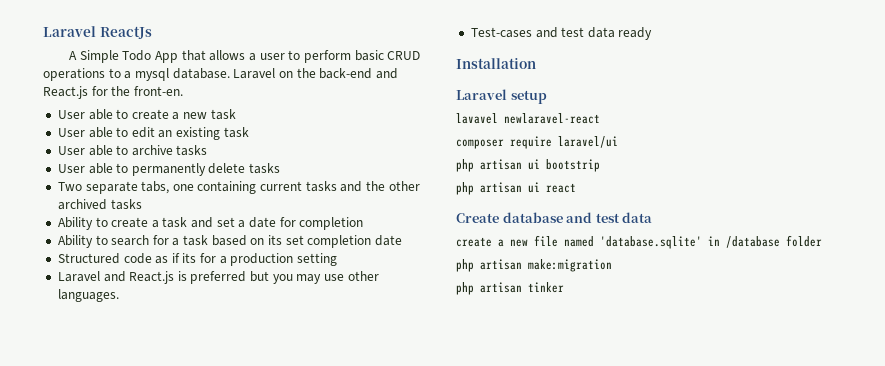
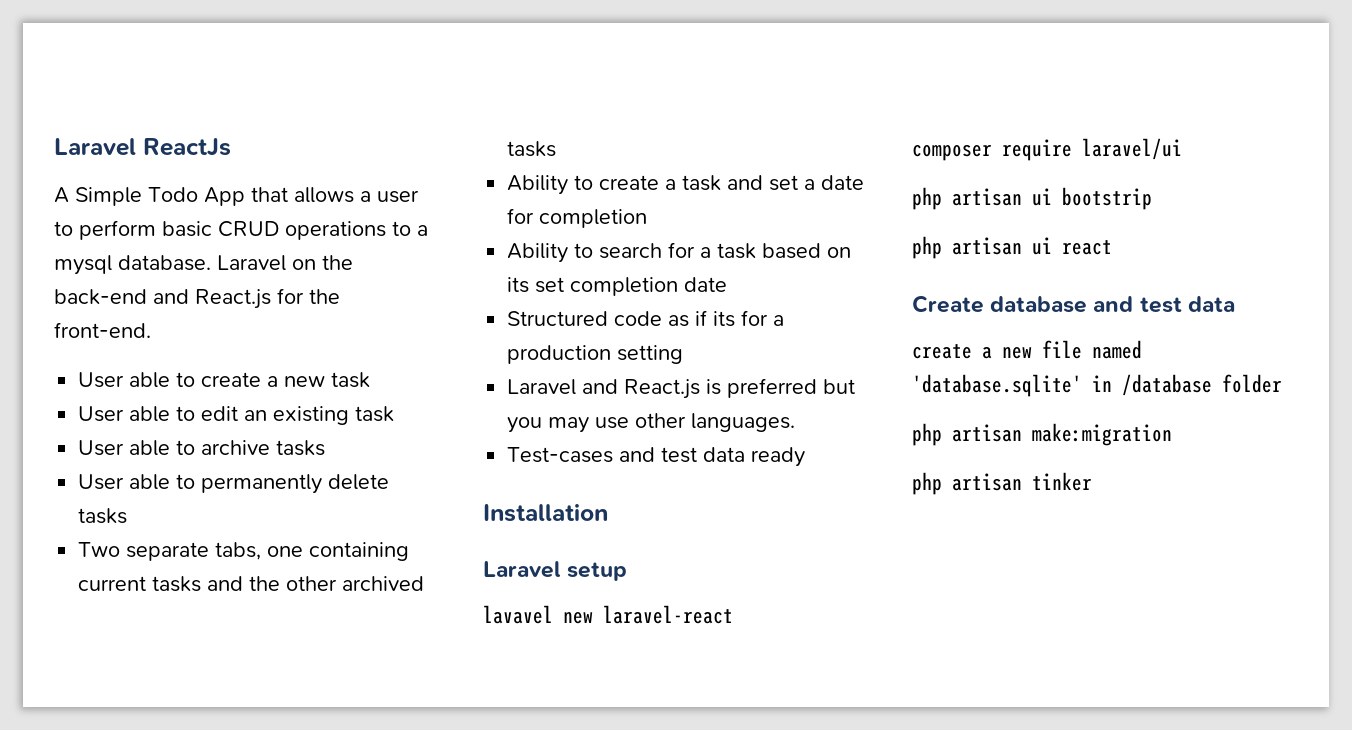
[133,86,183,96] front-en. -> [54,322,151,338] front-end.
[504,113,600,124] newlaravel-react -> [563,605,733,624] new laravel-react

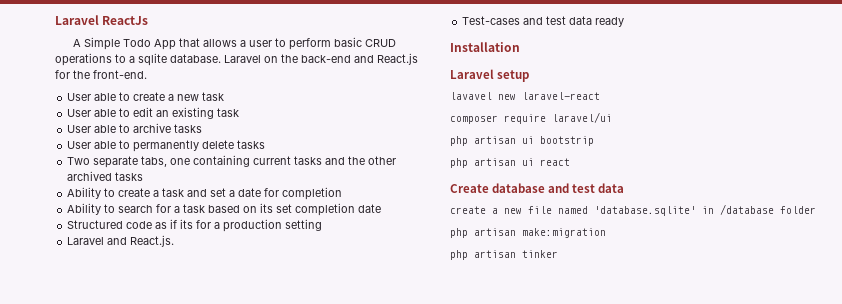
[54,255,112,275] mysql -> [138,53,167,66] sqlite
[624,378,856,399] [507,413,796,433] React.js is preferred but you may use other languages. -> [130,235,175,247] React.js.

